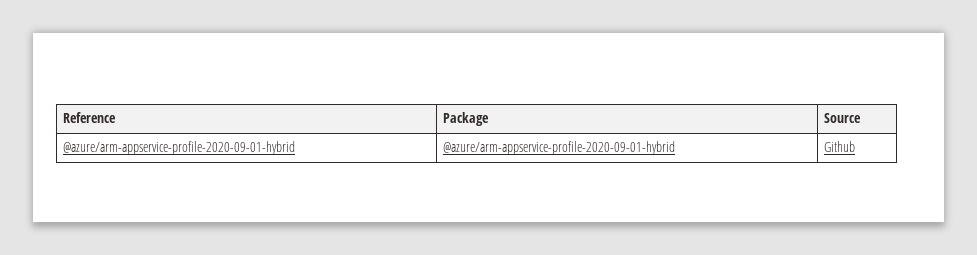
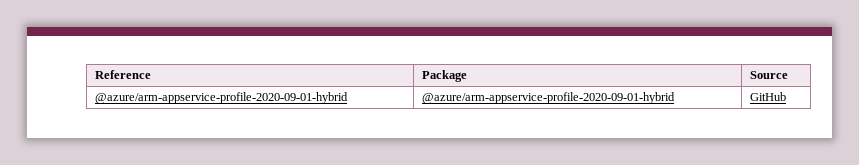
[823,141,855,152] Github -> [750,92,787,101] GitHub

